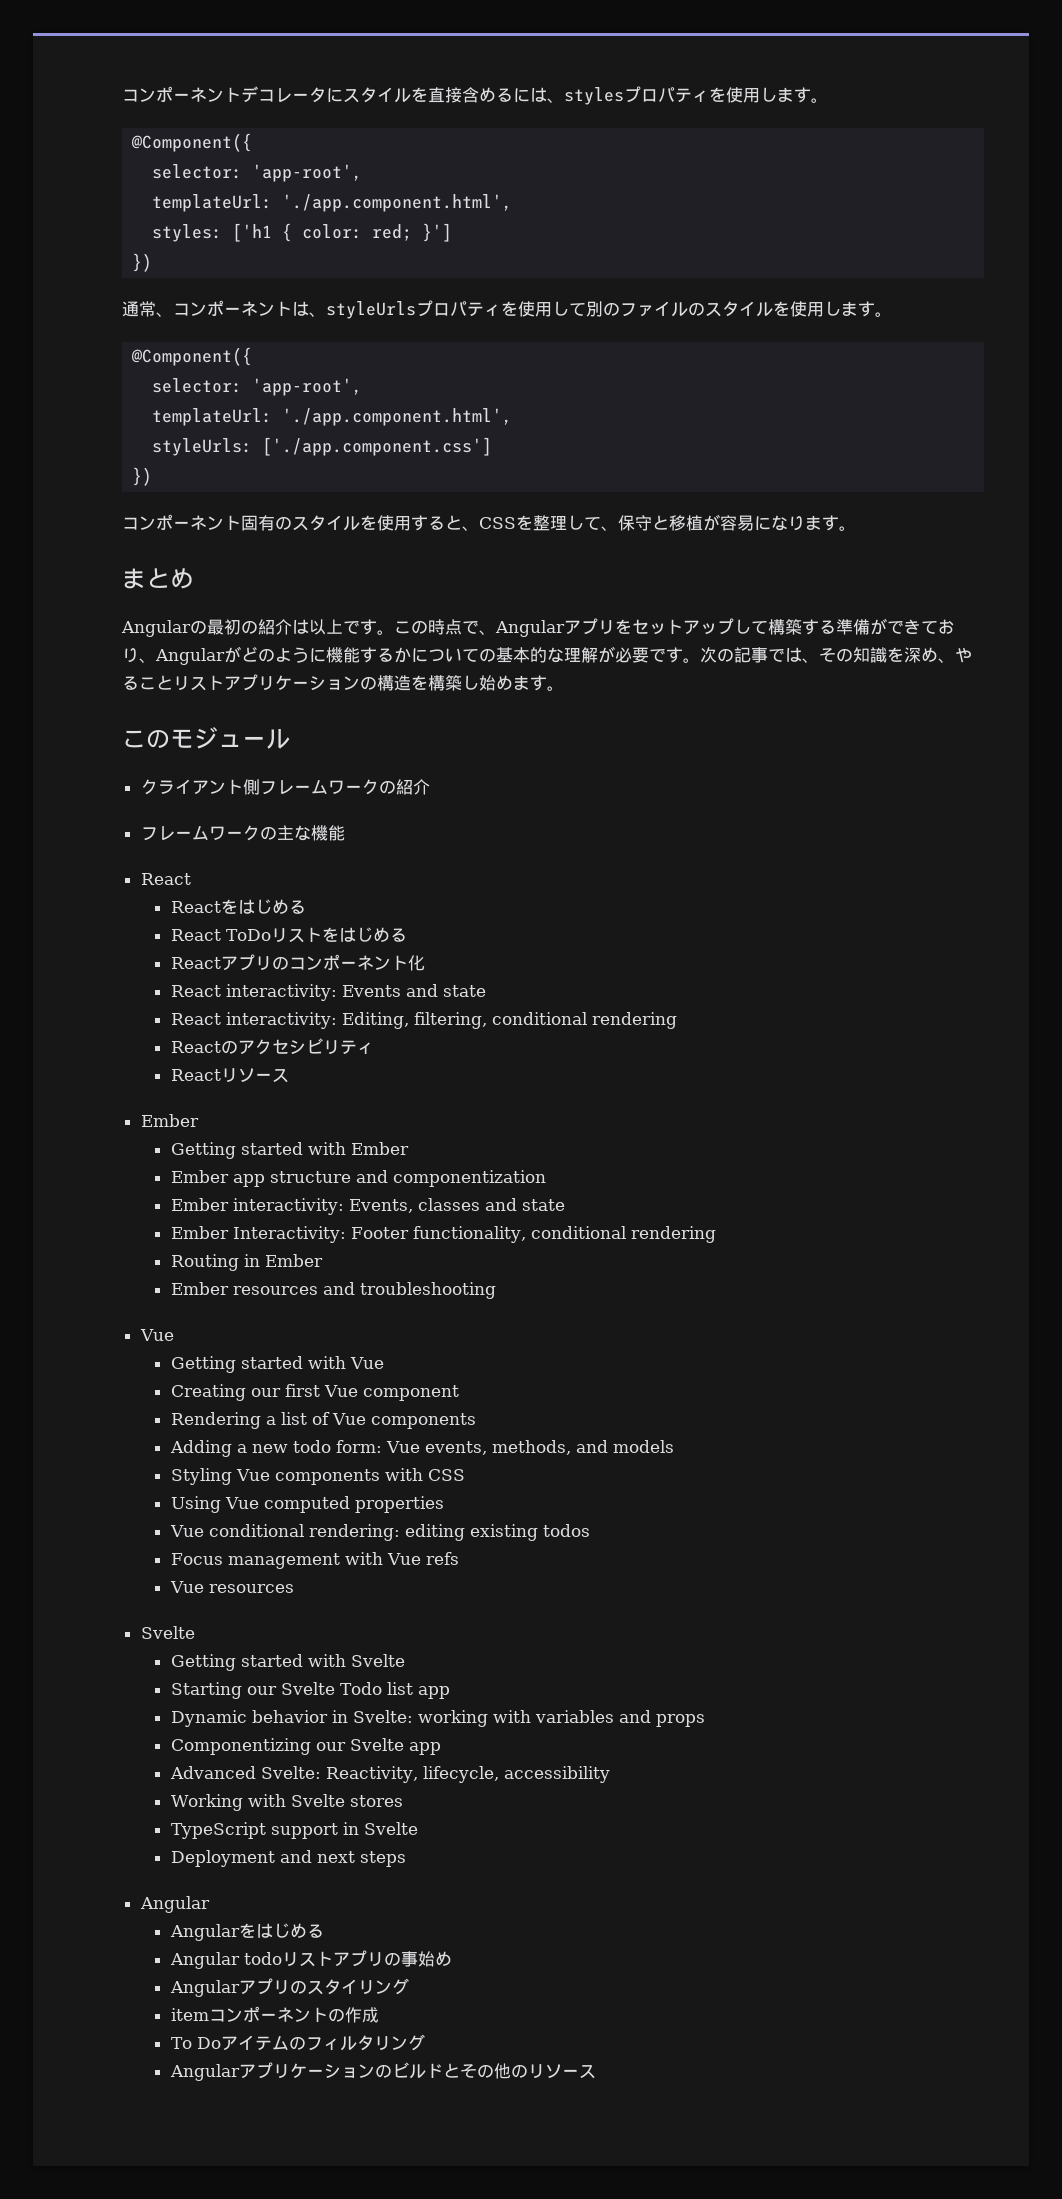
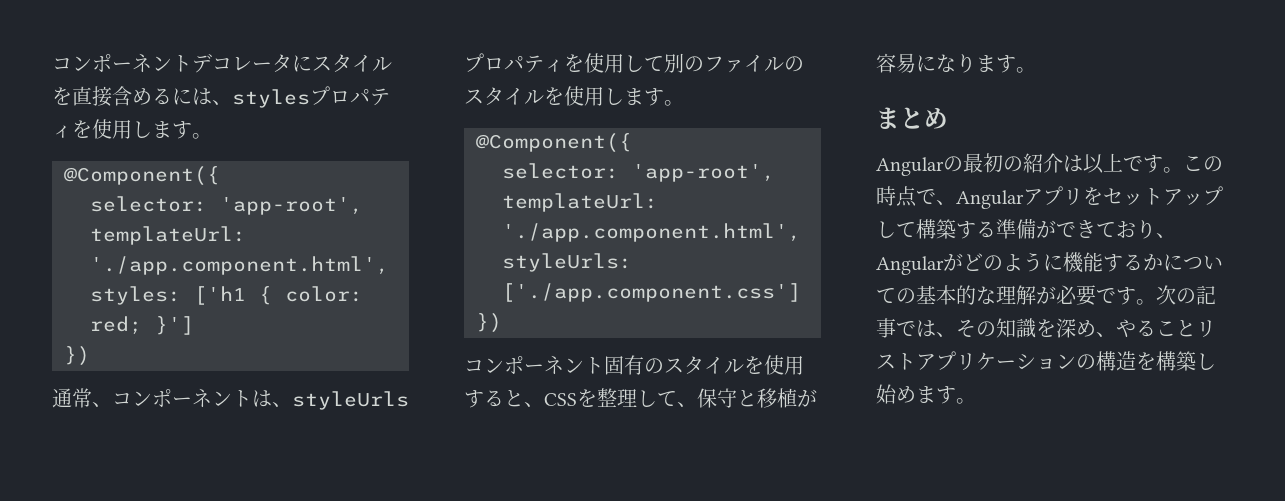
[122,727,290,749] [140,779,430,795] [140,825,345,841] [140,873,191,885] [170,899,306,914] [170,927,407,943] [170,954,425,971] [170,984,486,1001] [170,1012,677,1029] [170,1038,374,1055] [170,1068,289,1083] [140,1114,199,1127] [170,1142,409,1159] [170,1170,546,1187] [170,1198,565,1215] [170,1226,716,1243] [170,1254,323,1271] [170,1282,496,1299] [139,1329,174,1341] [170,1356,384,1373] [170,1384,459,1401] [170,1412,476,1429] [169,1440,674,1457] [170,1468,465,1485] [170,1496,444,1513] [169,1524,590,1541] [170,1552,459,1569] [169,1581,294,1593] [140,1626,195,1639] [170,1654,405,1671] [170,1682,450,1699] [170,1710,705,1727] [170,1738,441,1755] [169,1766,610,1783] [170,1794,403,1811] [170,1822,418,1839] [170,1850,406,1867] [139,1896,210,1913] [169,1923,324,1941] [169,1950,452,1969] [169,1978,409,1997] [170,2006,379,2023] [170,2034,425,2051] [169,2062,596,2081] // このモジュール // クライアント側フレームワークの紹介 // フレームワークの主な機能 // React // Reactをはじめる // React ToDoリストをはじめる // Reactアプリのコンポーネント化 // React interactivity: Events and state // React interactivity: Editing, filtering, conditional rendering // Reactのアクセシビリティ // Reactリソース // Ember // Getting started with Ember // Ember app structure and componentization // Ember interactivity: Events, classes and state // Ember Interactivity: Footer functionality, conditional rendering // Routing in Ember // Ember resources and troubleshooting // Vue // Getting started with Vue // Creating our first Vue component // Rendering a list of Vue components // Adding a new todo form: Vue events, methods, and models // Styling Vue components with CSS // Using Vue computed properties // Vue conditional rendering: editing existing todos // Focus management with Vue refs // Vue resources // Svelte // Getting started with Svelte // Starting our Svelte Todo list app // Dynamic behavior in Svelte: working with variables and props // Componentizing our Svelte app // Advanced Svelte: Reactivity, lifecycle, accessibility // Working with Svelte stores // TypeScript support in Svelte // Deployment and next steps // Angular // Angularをはじめる // Angular todoリストアプリの事始め // Angularアプリのスタイリング // itemコンポーネントの作成 // To Doアイテムのフィルタリング // Angularアプリケーションのビルドとその他のリソース -> (976, 401) none

